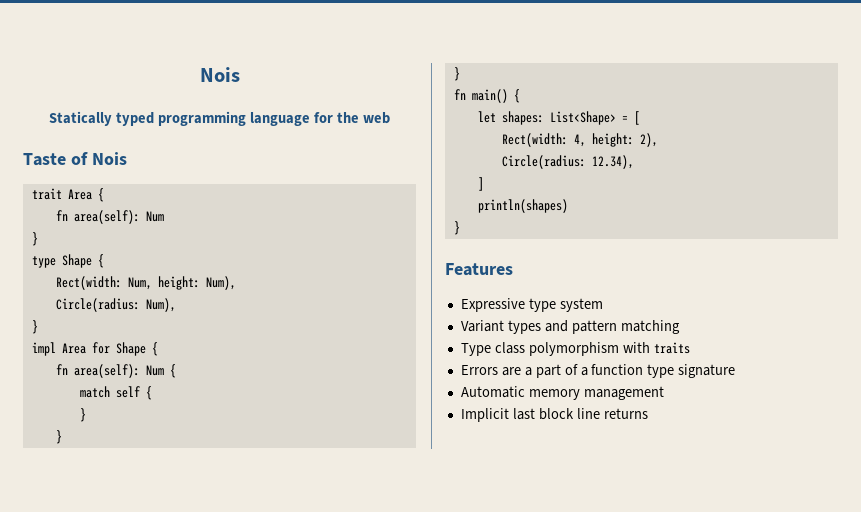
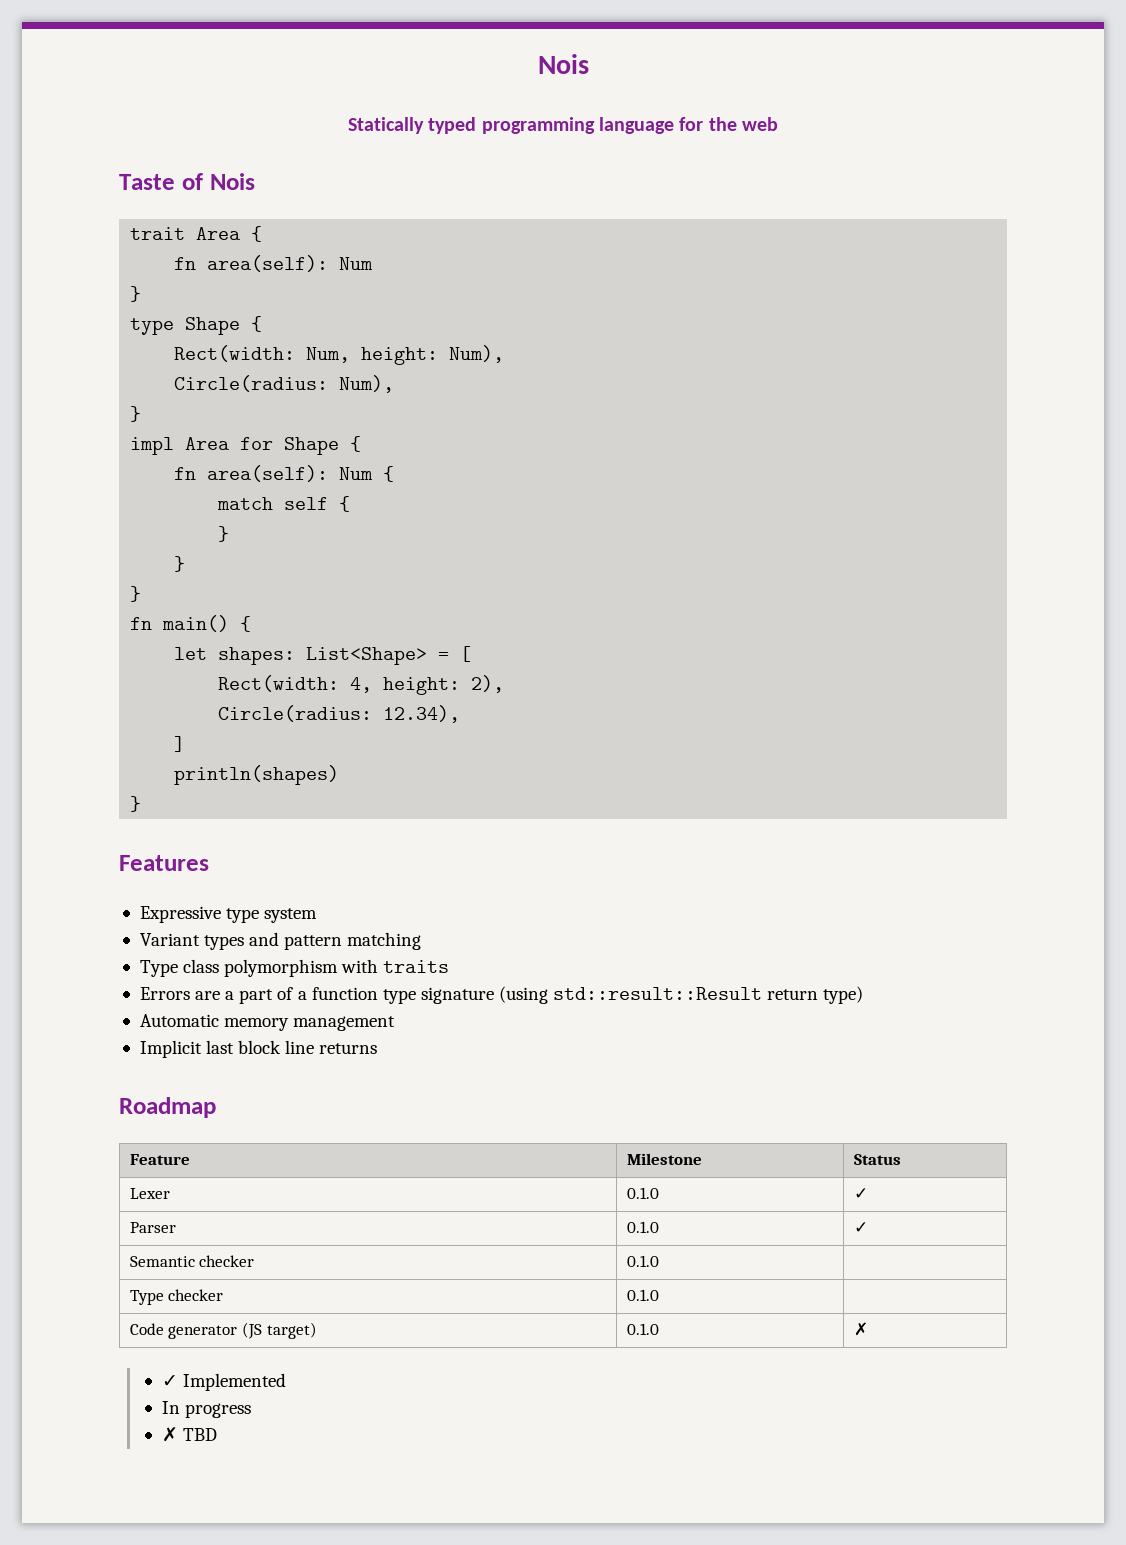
(736, 371) none -> [499,986,864,1004] (using std::result::Result return type)
(648, 413) none -> [119,1097,216,1118] [129,1154,190,1165] [626,1153,702,1165] [853,1154,901,1165] [129,1188,170,1199] [626,1187,659,1199] [853,1188,868,1199] [129,1222,176,1233] [626,1221,659,1233] [853,1222,868,1233] [129,1255,255,1267] [626,1255,659,1267] [129,1289,224,1305] [626,1289,659,1301] [129,1322,317,1339] [626,1323,659,1335] [853,1322,868,1336] [161,1373,286,1391] [161,1401,251,1418] [161,1427,217,1442] // Roadmap // Feature | Milestone | Status // Lexer | 0.1.0 | ✓ // Parser | 0.1.0 | ✓ // Semantic checker | 0.1.0 | // Type checker | 0.1.0 | // Code generator (JS target) | 0.1.0 | ✗ // ✓ Implemented // In progress // ✗ TBD

